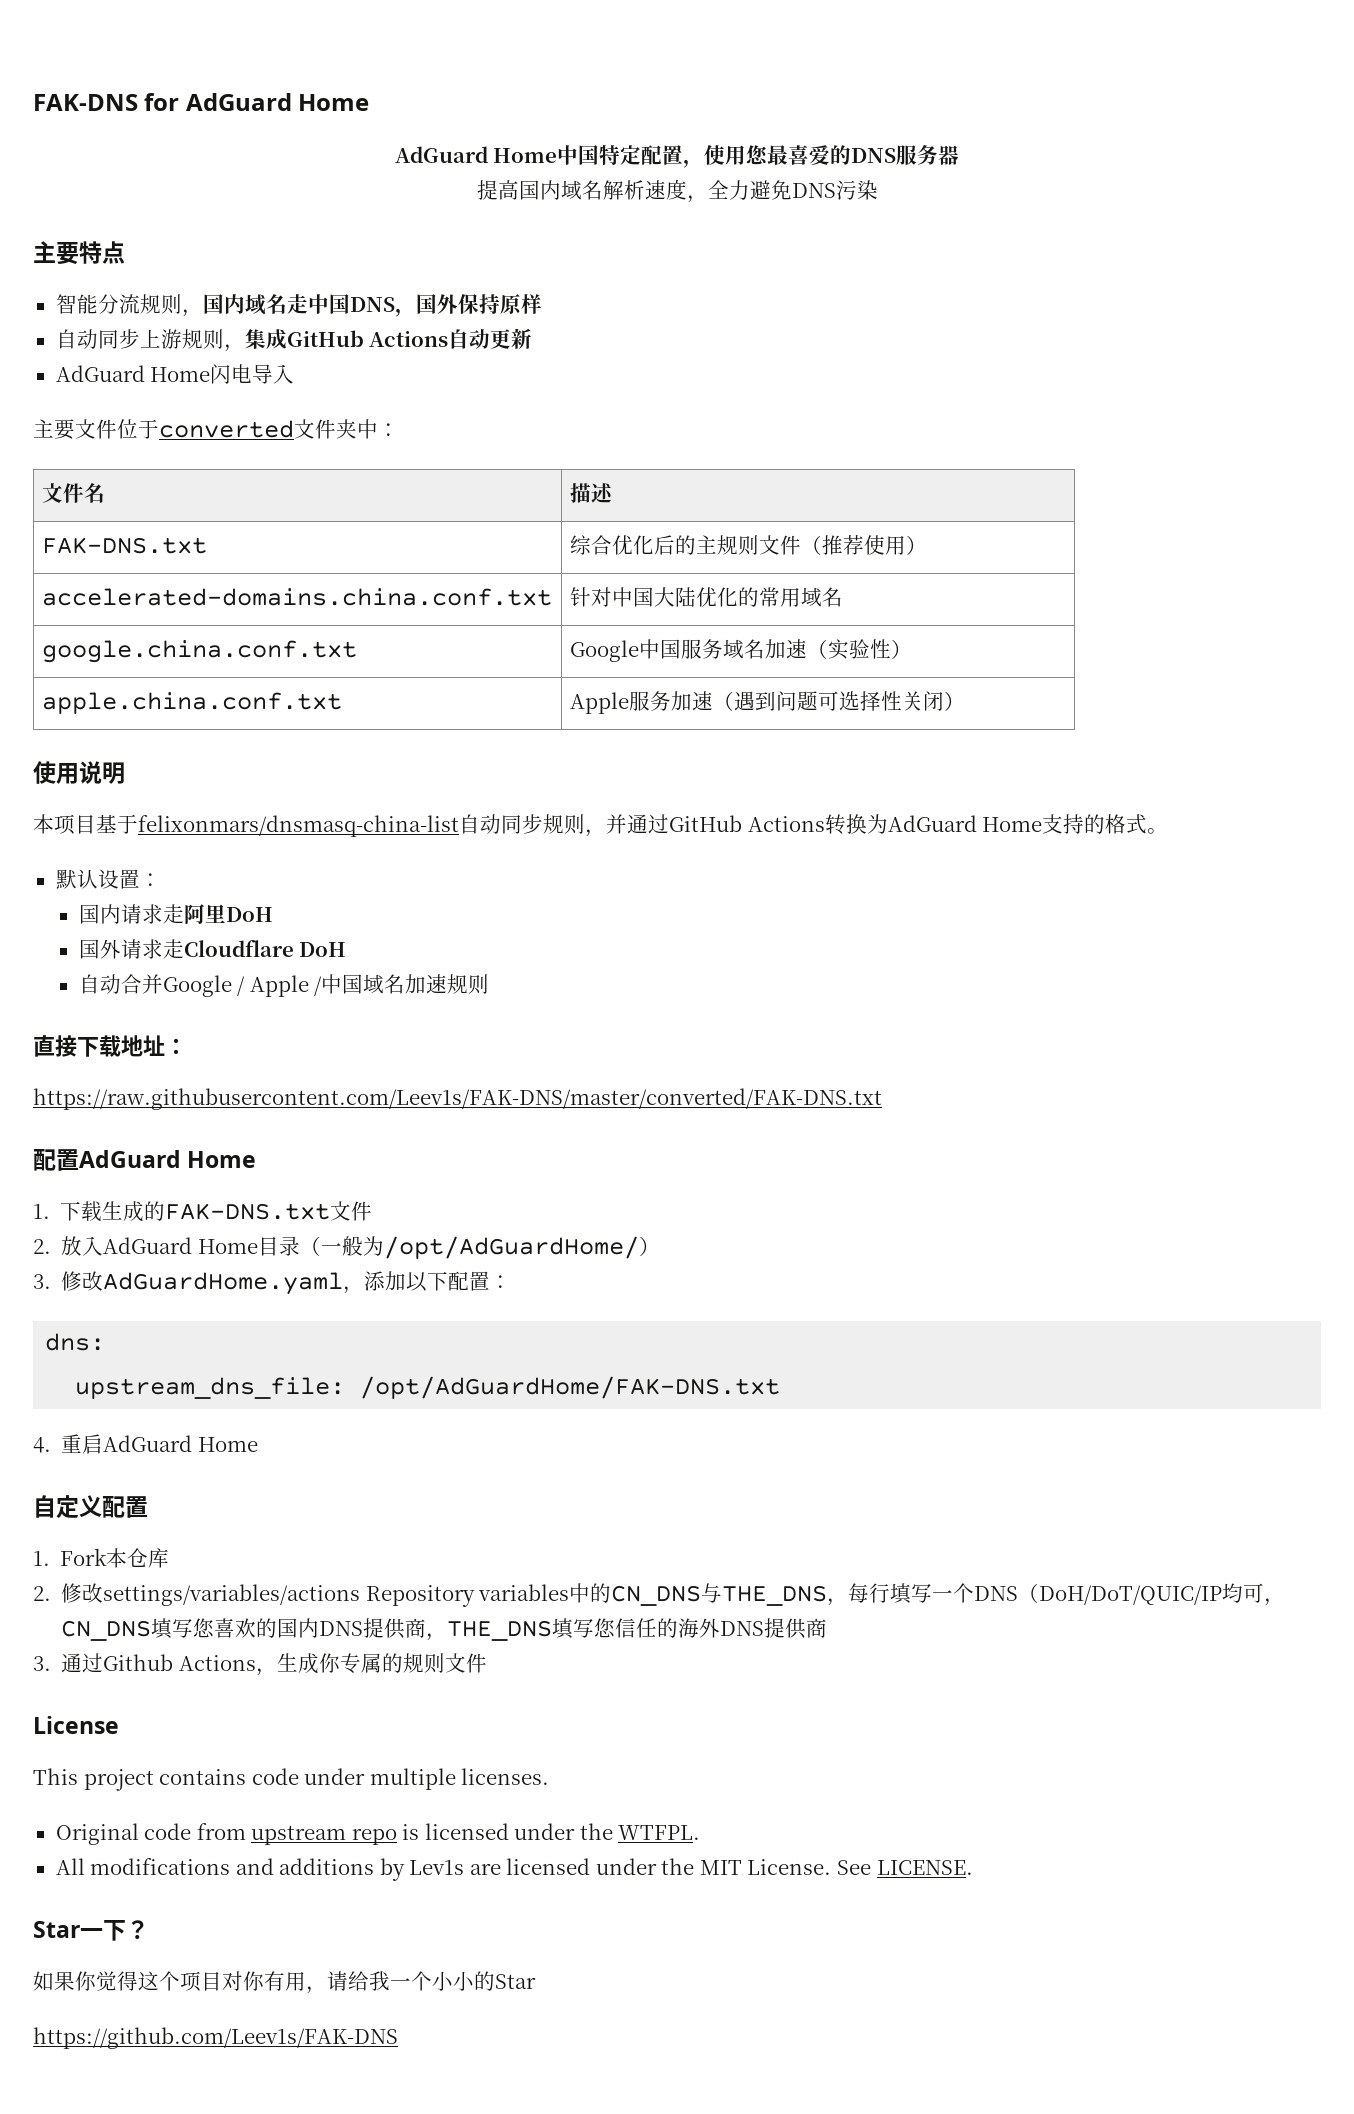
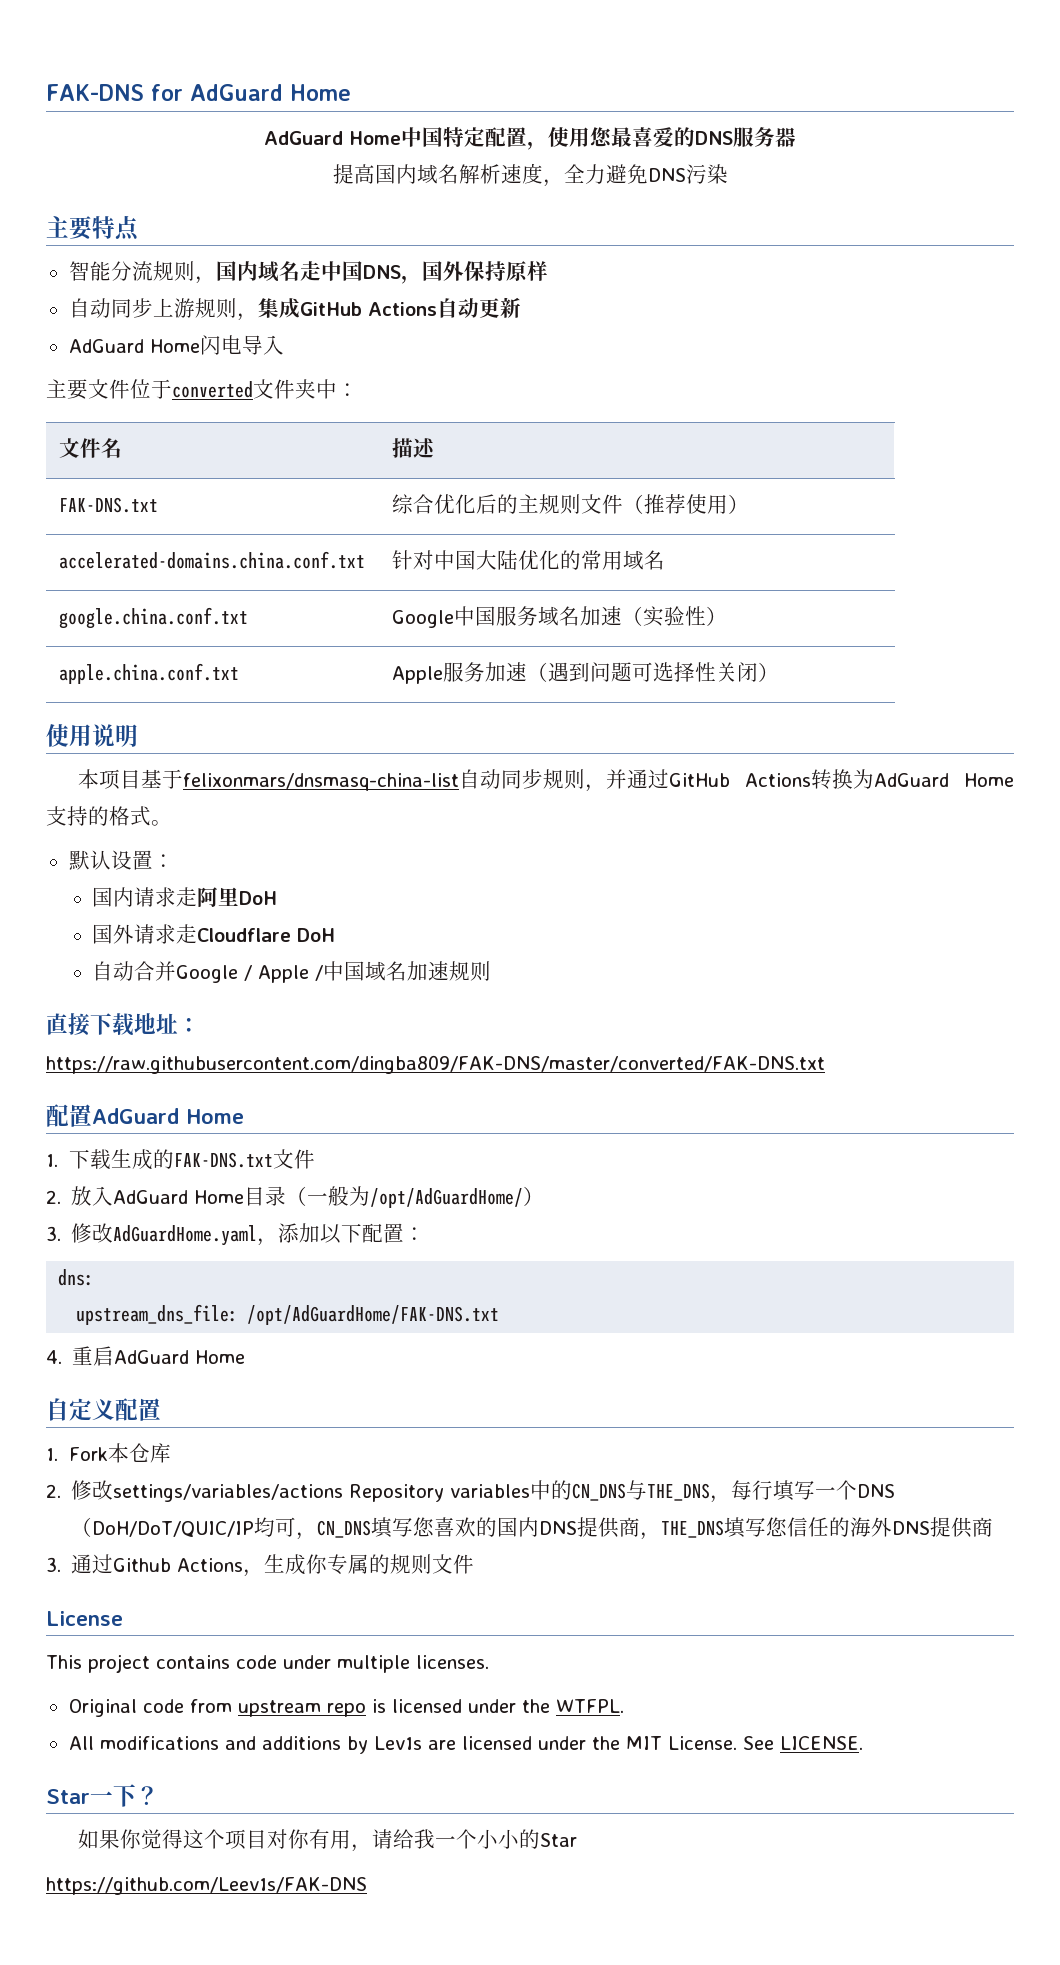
[33,1088,882,1110] https://raw.githubusercontent.com/Leev1s/FAK-DNS/master/converted/FAK-DNS.txt -> [46,1055,825,1074] https://raw.githubusercontent.com/dingba809/FAK-DNS/master/converted/FAK-DNS.txt

